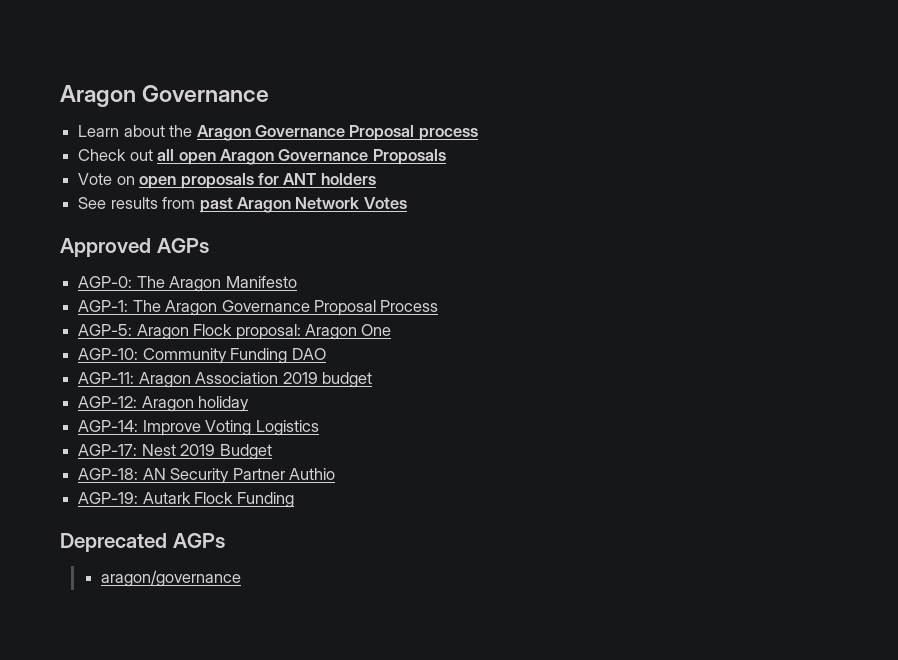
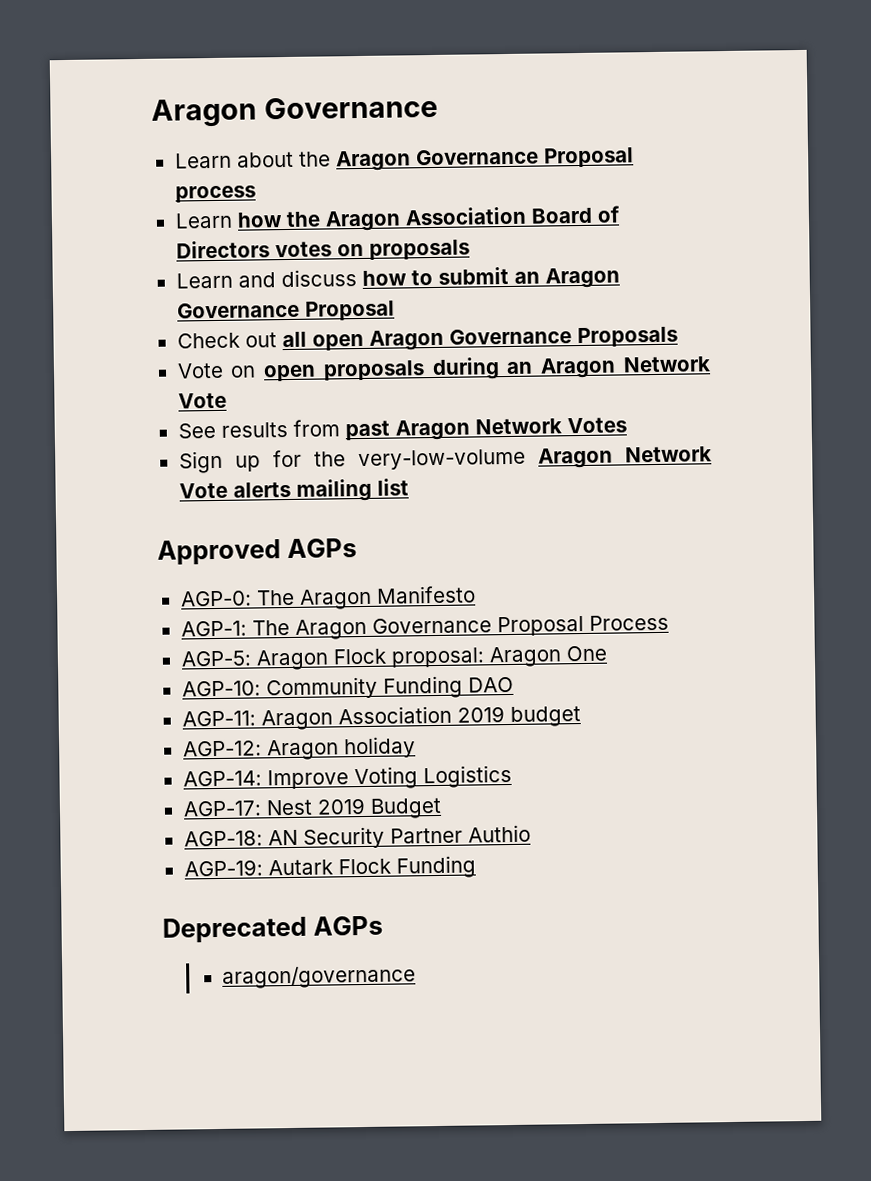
(478, 134) none -> [174,205,620,232] [175,239,470,260] [175,266,620,289] [176,300,395,321] // Learn how the Aragon Association Board of Directors votes on proposals // Learn and discuss how to submit an Aragon Governance Proposal
[257,173,376,185] for ANT holders -> [431,356,711,381] [177,392,227,409] during an Aragon Network Vote
(407, 203) none -> [178,446,712,474] [178,478,409,502] // Sign up for the very-low-volume Aragon Network Vote alerts mailing list

